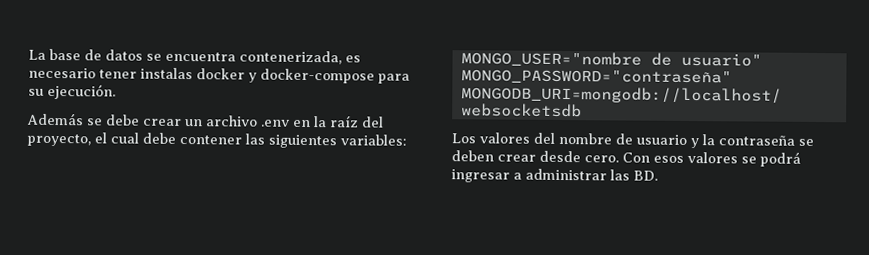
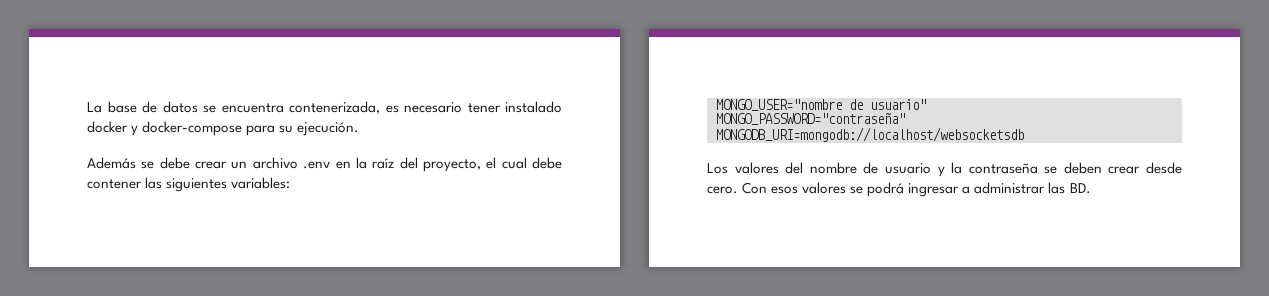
[140,67,193,80] instalas -> [505,101,562,113] instalado

